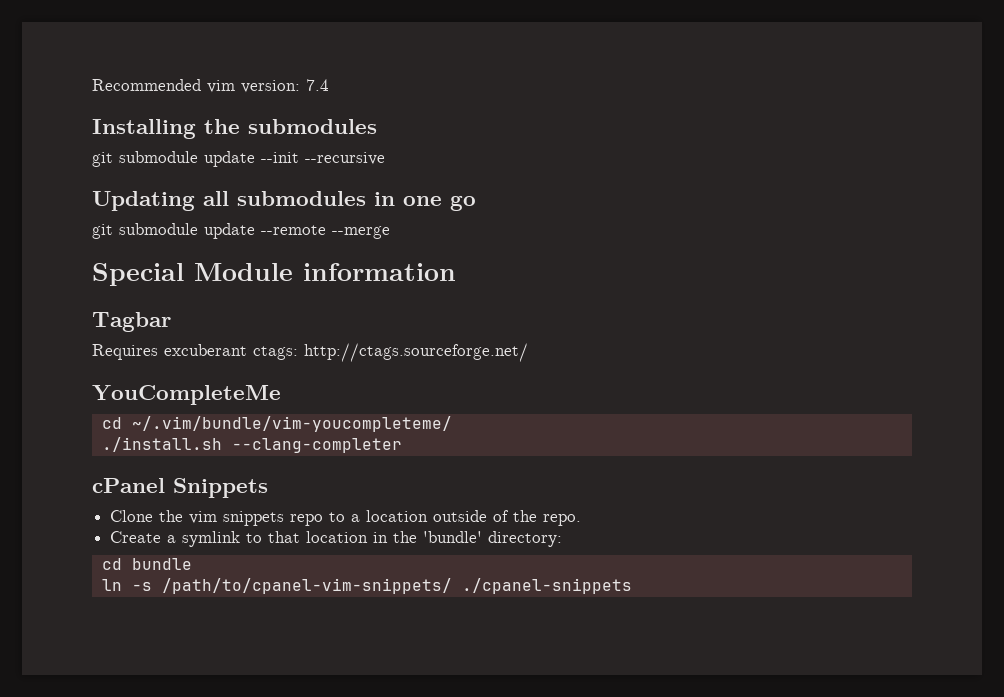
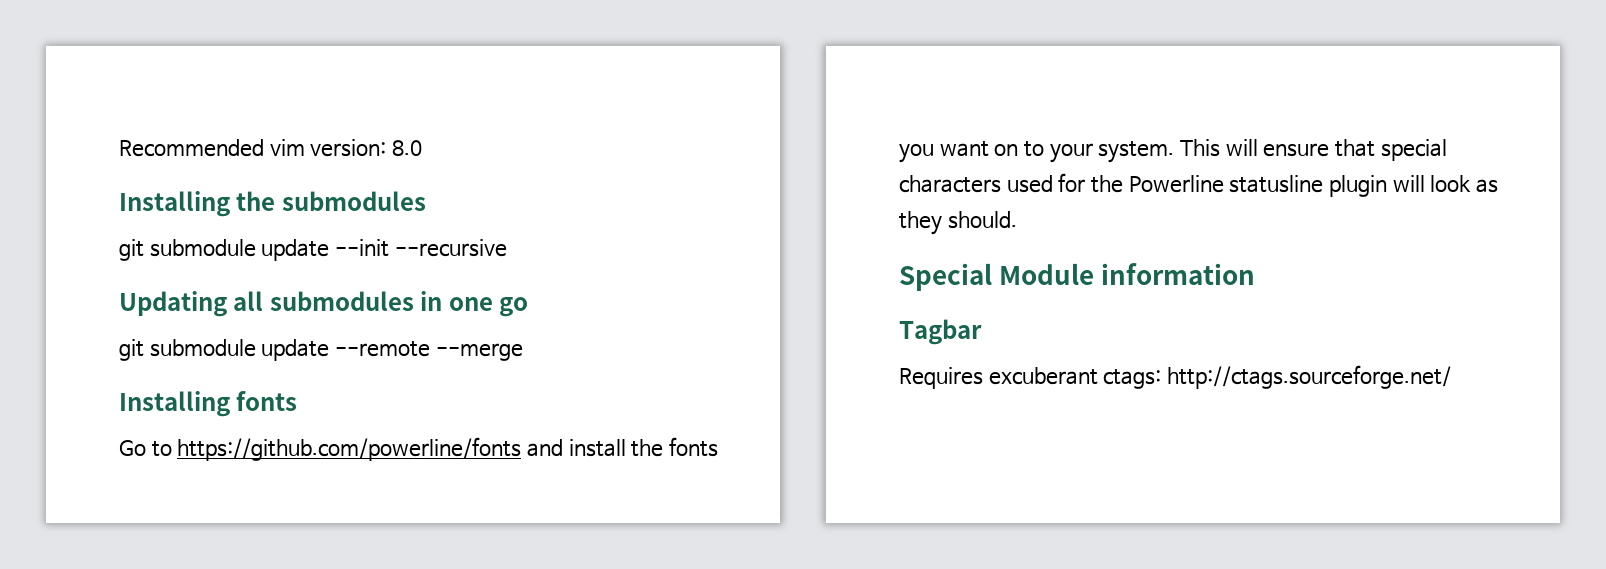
[306,79,329,91] 7.4 -> [392,140,423,156] 8.0
(390, 232) none -> [119,391,298,417] [119,437,719,461] [899,139,1447,163] [899,173,1499,197] [899,211,1017,235] // Installing fonts // Go to https://github.com/powerline/fonts and install the fonts you want on to your system. This will ensure that special characters used for the Powerline statusline plugin will look as they should.
[92,385,281,405] [101,416,452,432] [101,437,402,453] [92,478,268,498] [110,510,582,526] [110,531,563,547] [101,558,192,570] [101,578,632,594] // YouCompleteMe // cd ~/.vim/bundle/vim-youcompleteme/ // ./install.sh --clang-completer // cPanel Snippets // Clone the vim snippets repo to a location outside of the repo. // Create a symlink to that location in the 'bundle' directory: // cd bundle // ln -s /path/to/cpanel-vim-snippets/ ./cpanel-snippets -> (1451, 377) none

